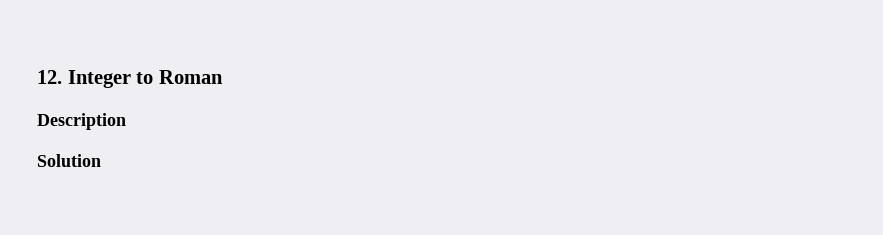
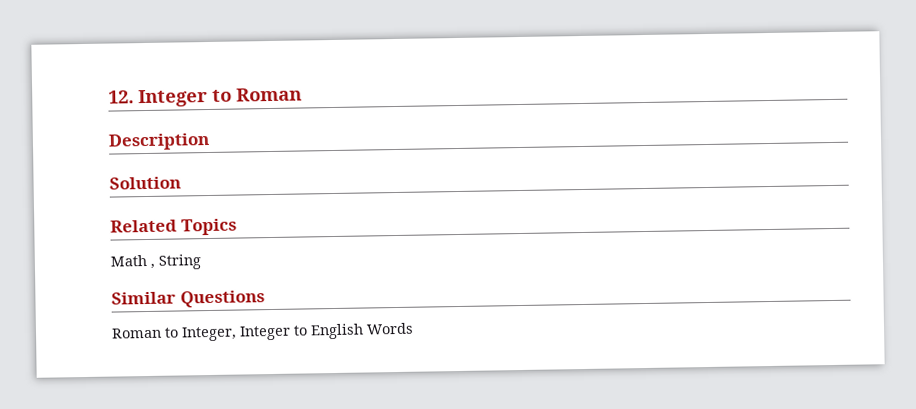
(101, 160) none -> [110,218,237,236] [110,254,202,270] [111,290,265,308] [111,322,414,342] // Related Topics // Math , String // Similar Questions // Roman to Integer, Integer to English Words

